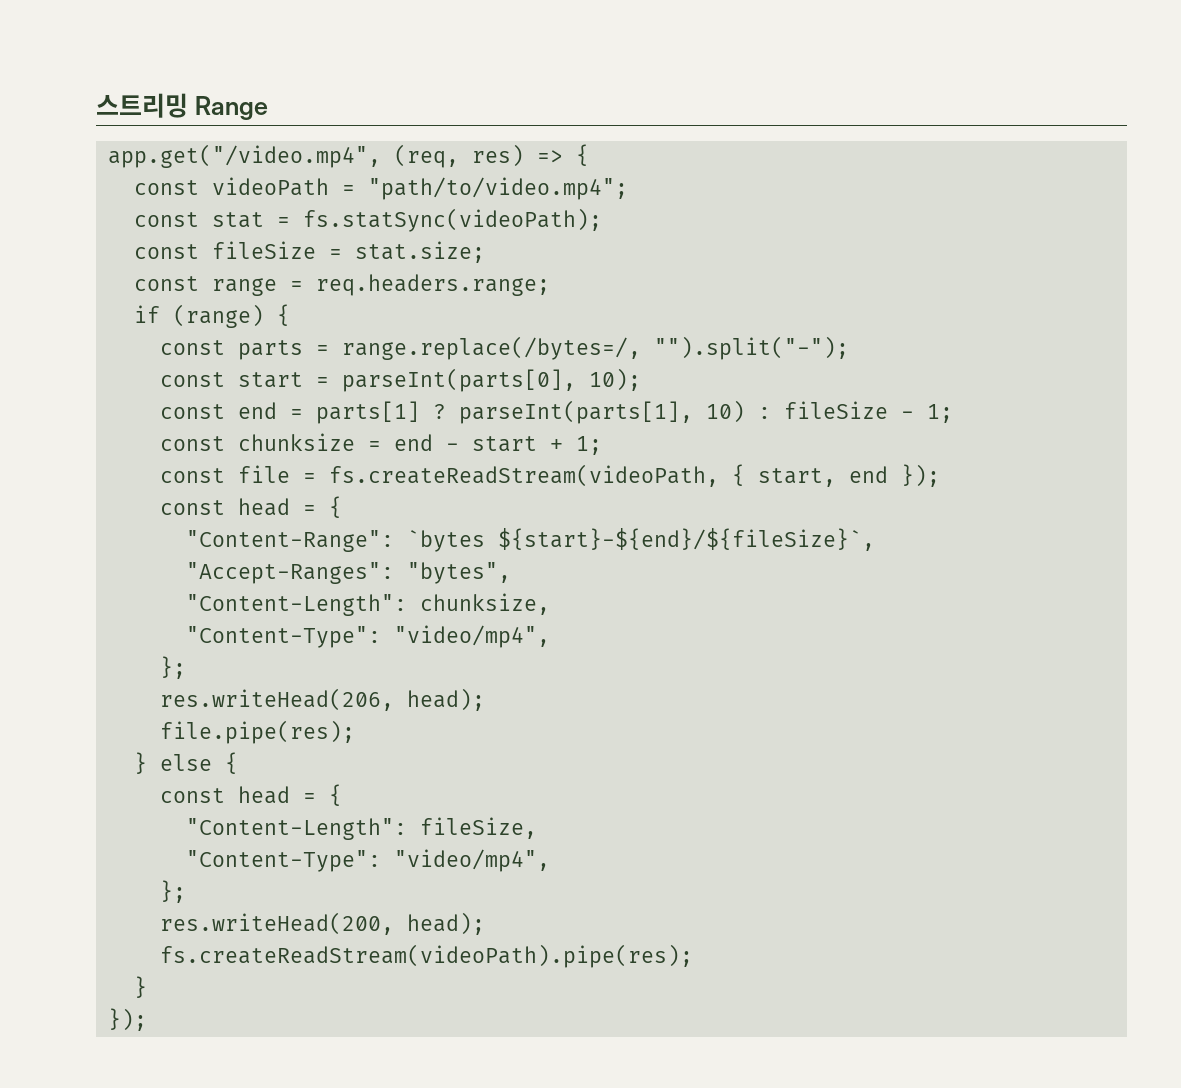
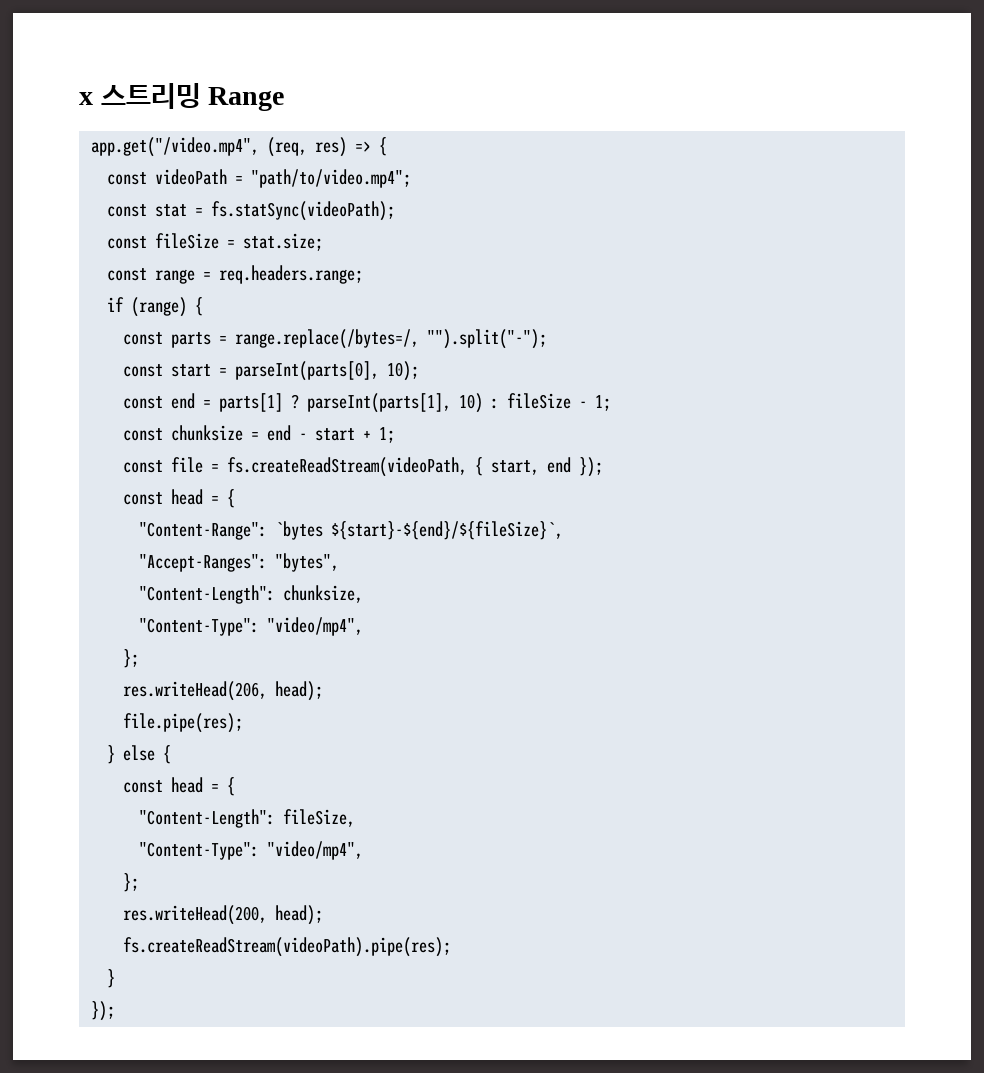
(96, 105) none -> [79,92,93,105] x

